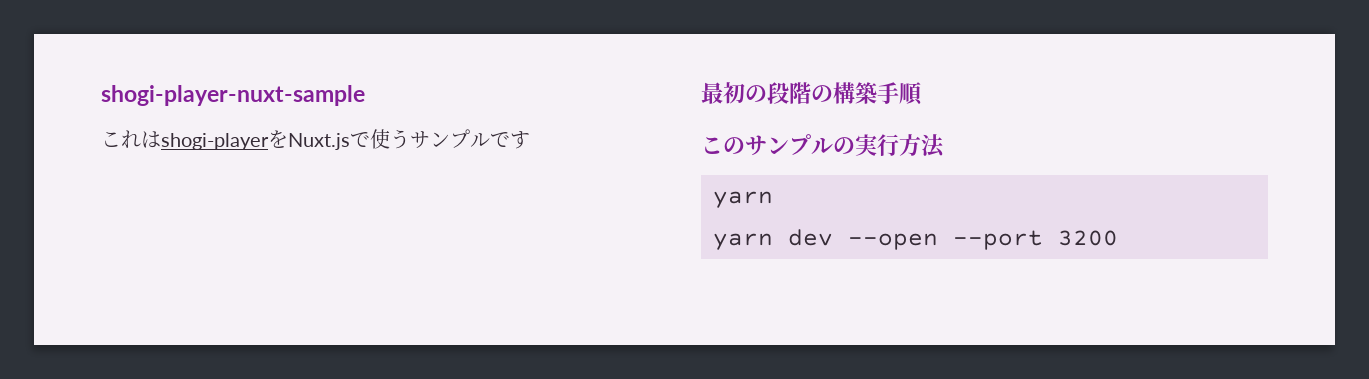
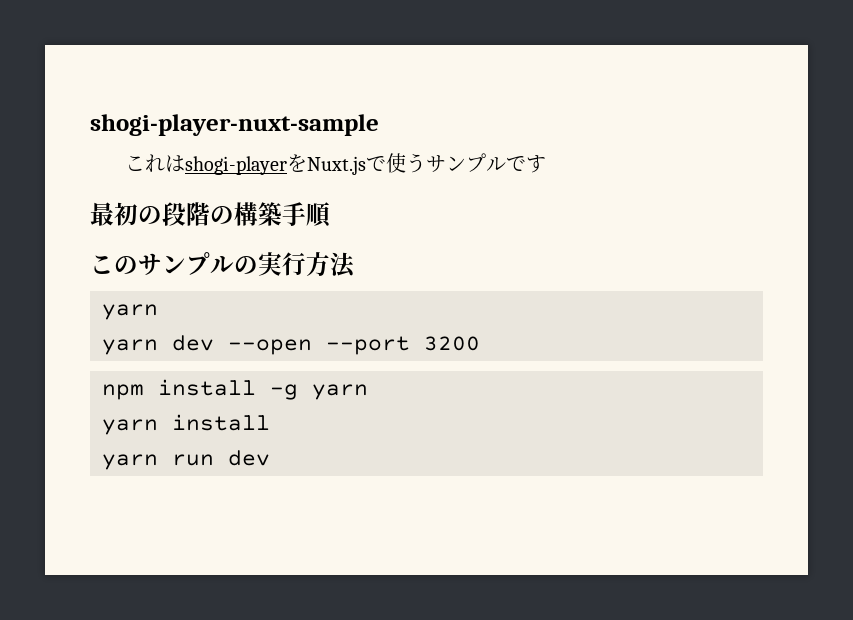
(1118, 238) none -> [102,379,368,400] [102,414,270,435] [102,450,270,470] // npm install -g yarn // yarn install // yarn run dev

